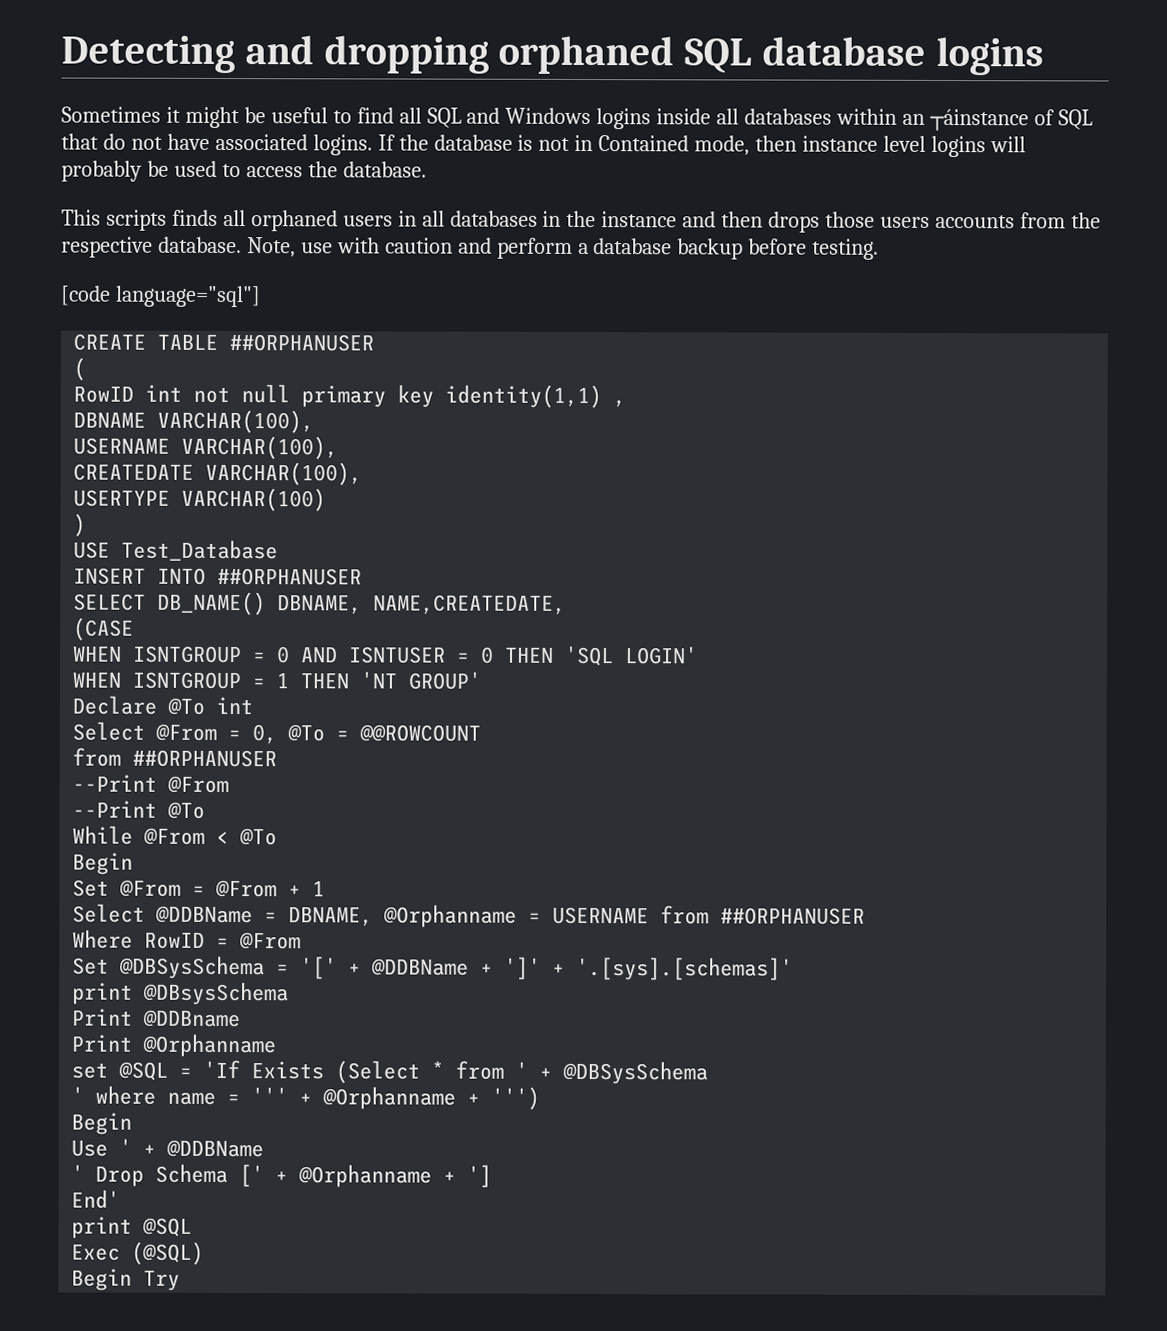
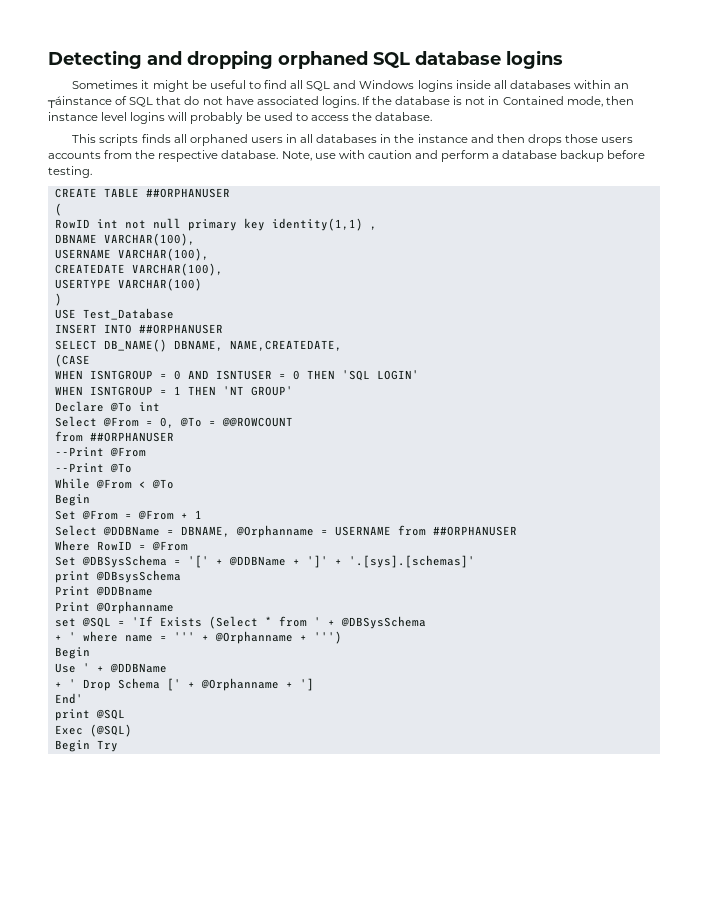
[61,285,261,308] // [code language="sql"] -> (92, 172) none
(709, 1072) none -> [54,635,62,641] +
(265, 1148) none -> [54,682,62,688] +

